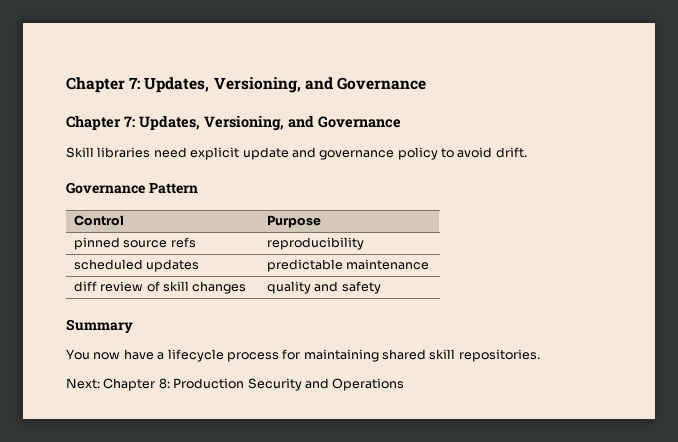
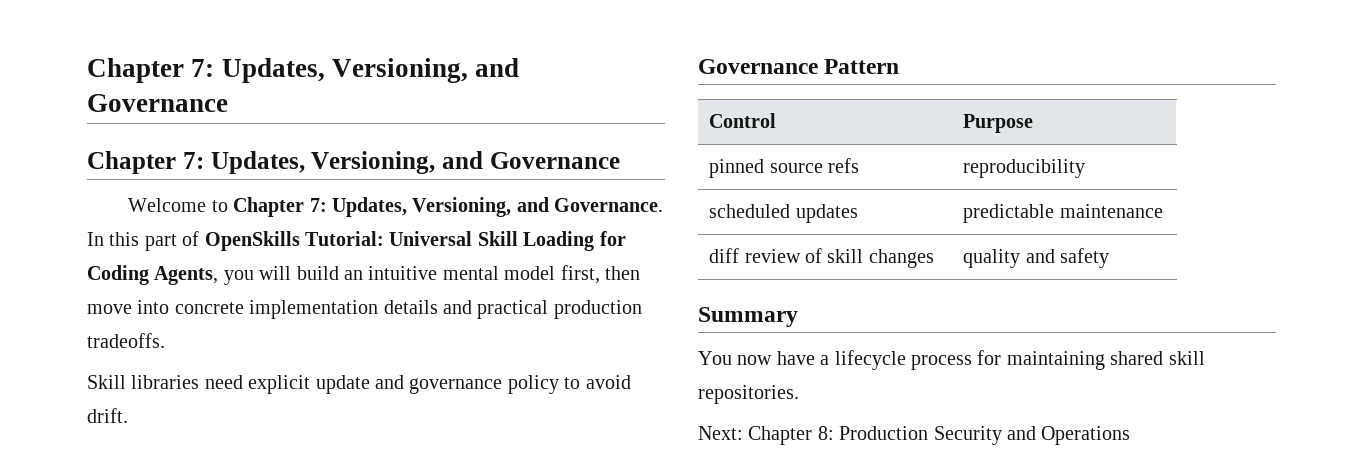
(401, 122) none -> [128,197,664,217] [87,231,626,251] [87,265,640,285] [87,300,642,319] [87,333,165,348] // Welcome to Chapter 7: Updates, Versioning, and Governance. In this part of OpenSkills Tutorial: Universal Skill Loading for Coding Agents, you will build an intuitive mental model first, then move into concrete implementation details and practical production tradeoffs.

